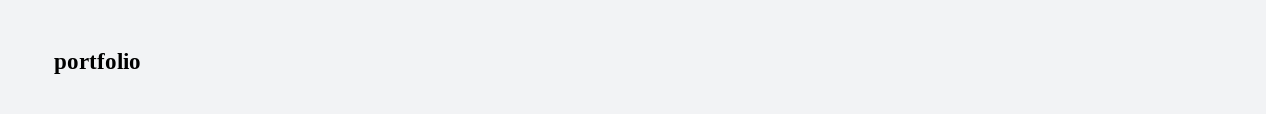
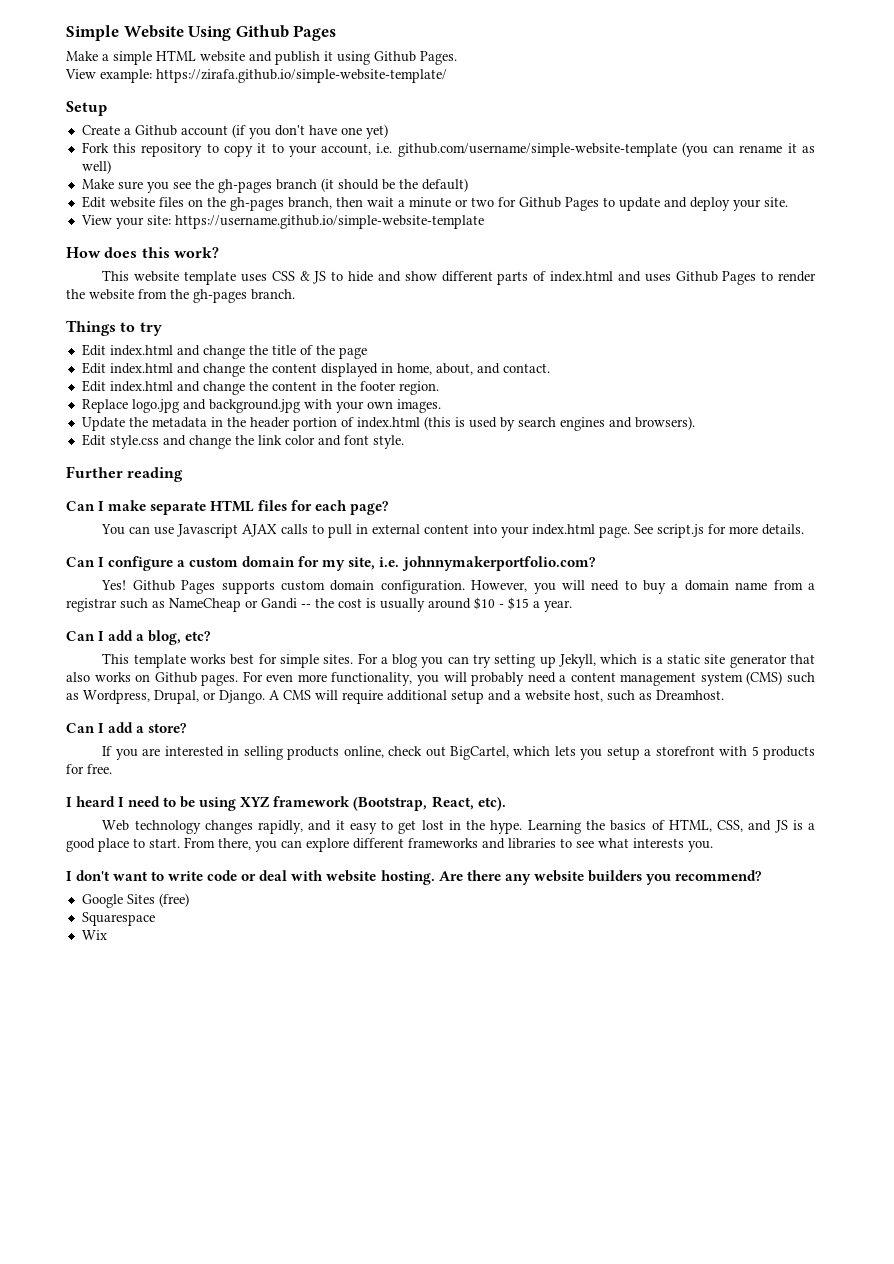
[54,53,141,74] portfolio -> [66,25,337,41] [66,50,457,65] [65,69,447,83] [66,101,107,116] [81,124,388,139] [81,142,815,157] [81,160,111,174] [81,178,468,193] [81,196,788,211] [80,215,484,229] [66,247,219,258] [102,270,817,285] [66,289,295,303] [66,320,162,336] [81,344,367,359] [81,362,550,377] [81,380,439,395] [81,399,441,413] [81,416,695,431] [81,434,404,449] [66,466,184,482] [66,500,389,515] [101,524,805,538] [66,556,595,571] [101,580,815,594] [66,597,572,612] [66,630,211,645] [102,653,815,668] [66,671,815,686] [66,690,724,704] [66,722,187,733] [102,746,816,760] [66,764,112,774] [66,796,506,811] [102,819,816,834] [66,837,713,852] [66,870,761,885] [81,893,189,908] [81,912,155,926] [81,930,107,940] Simple Website Using Github Pages // Make a simple HTML website and publish it using Github Pages. // View example: https://zirafa.github.io/simple-website-template/ // Setup // Create a Github account (if you don't have one yet) // Fork this repository to copy it to your account, i.e. github.com/username/simple-website-template (you can rename it as well) // Make sure you see the gh-pages branch (it should be the default) // Edit website files on the gh-pages branch, then wait a minute or two for Github Pages to update and deploy your site. // View your site: https://username.github.io/simple-website-template // How does this work? // This website template uses CSS & JS to hide and show different parts of index.html and uses Github Pages to render the website from the gh-pages branch. // Things to try // Edit index.html and change the title of the page // Edit index.html and change the content displayed in home, about, and contact. // Edit index.html and change the content in the footer region. // Replace logo.jpg and background.jpg with your own images. // Update the metadata in the header portion of index.html (this is used by search engines and browsers). // Edit style.css and change the link color and font style. // Further reading // Can I make separate HTML files for each page? // You can use Javascript AJAX calls to pull in external content into your index.html page. See script.js for more details. // Can I configure a custom domain for my site, i.e. johnnymakerportfolio.com? // Yes! Github Pages supports custom domain configuration. However, you will need to buy a domain name from a registrar such as NameCheap or Gandi -- the cost is usually around $10 - $15 a year. // Can I add a blog, etc? // This template works best for simple sites. For a blog you can try setting up Jekyll, which is a static site generator that also works on Github pages. For even more functionality, you will probably need a content management system (CMS) such as Wordpress, Drupal, or Django. A CMS will require additional setup and a website host, such as Dreamhost. // Can I add a store? // If you are interested in selling products online, check out BigCartel, which lets you setup a storefront with 5 products for free. // I heard I need to be using XYZ framework (Bootstrap, React, etc). // Web technology changes rapidly, and it easy to get lost in the hype. Learning the basics of HTML, CSS, and JS is a good place to start. From there, you can explore different frameworks and libraries to see what interests you. // I don't want to write code or deal with website hosting. Are there any website builders you recommend? // Google Sites (free) // Squarespace // Wix

